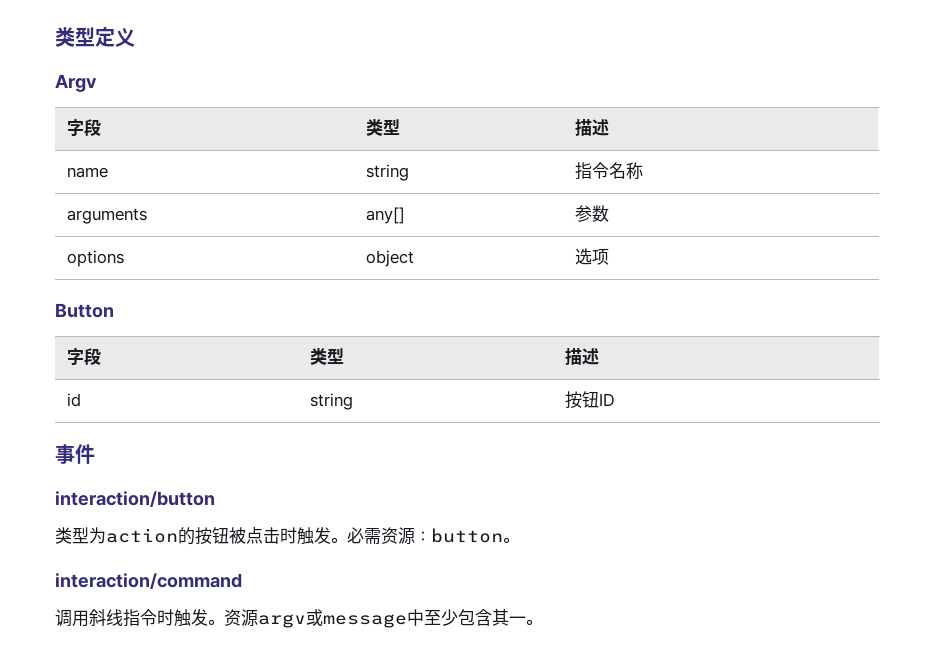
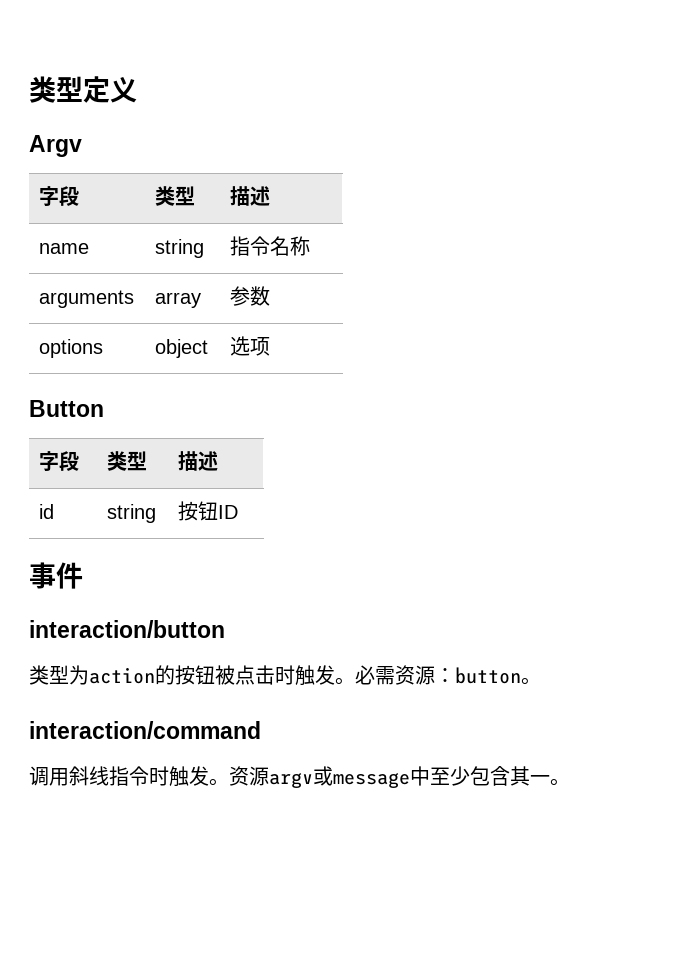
[366,207,406,224] any[] -> [155,292,202,308] array

